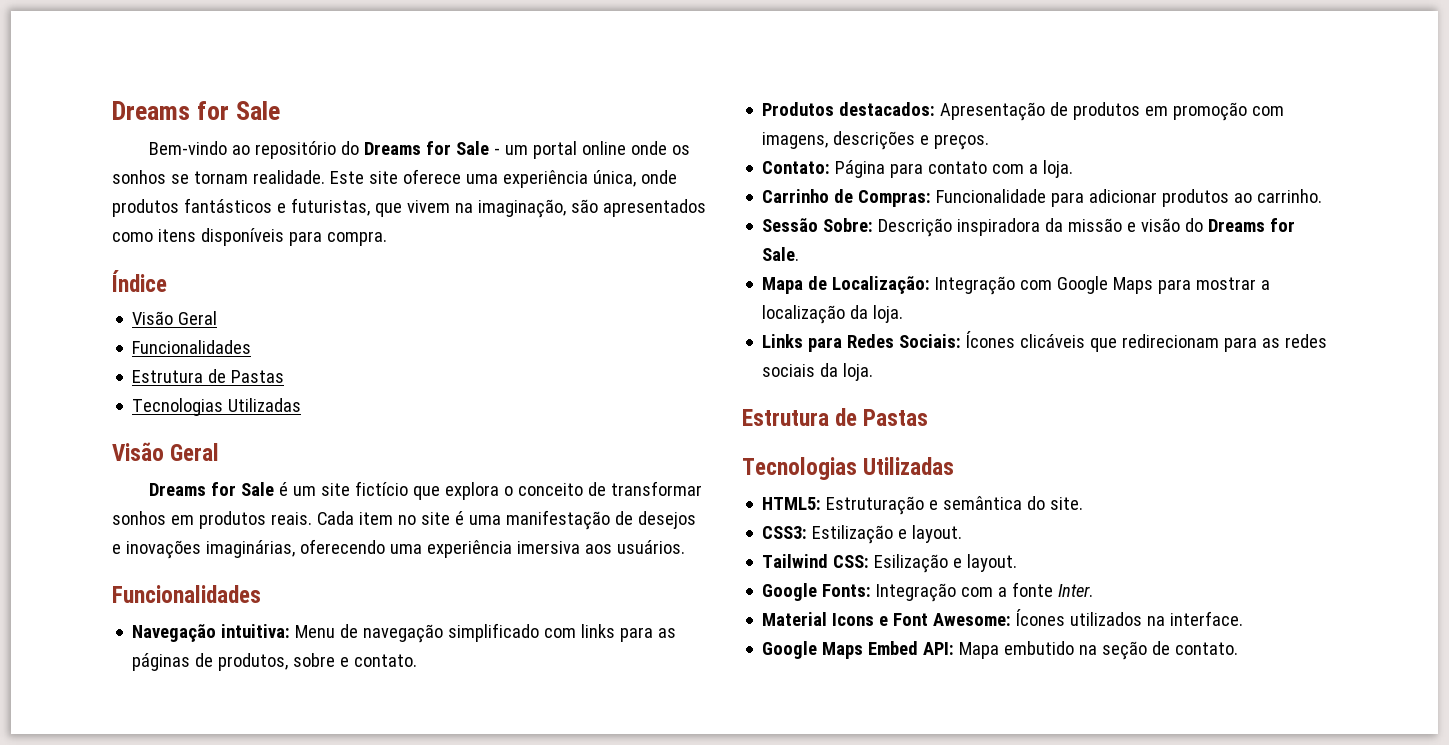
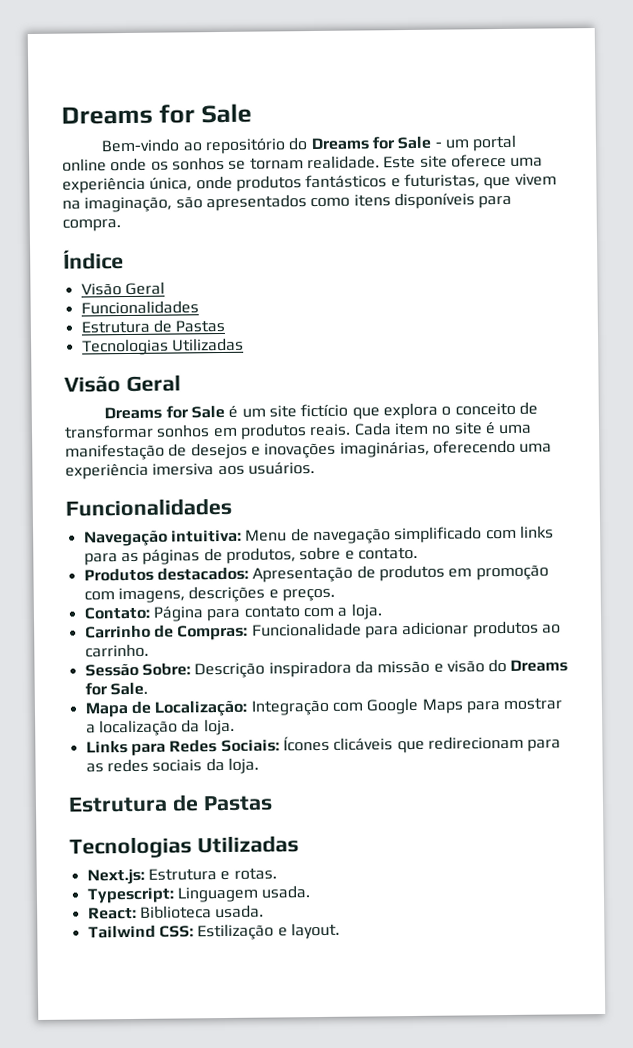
[762,496,1084,515] [762,525,963,544] [762,554,1018,573] [762,582,1094,602] [762,609,1244,626] [762,641,1239,660] HTML5: Estruturação e semântica do site. // CSS3: Estilização e layout. // Tailwind CSS: Esilização e layout. // Google Fonts: Integração com a fonte Inter. // Material Icons e Font Awesome: Ícones utilizados na interface. // Google Maps Embed API: Mapa embutido na seção de contato. -> [86,867,277,885] [86,885,311,904] [87,904,265,920] [87,922,340,941] Next.js: Estrutura e rotas. // Typescript: Linguagem usada. // React: Biblioteca usada. // Tailwind CSS: Estilização e layout.

